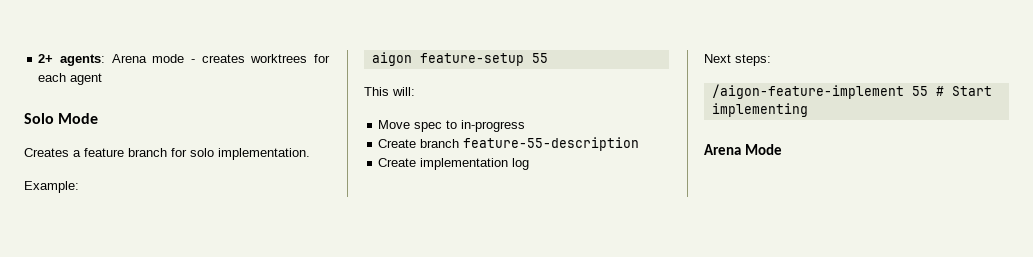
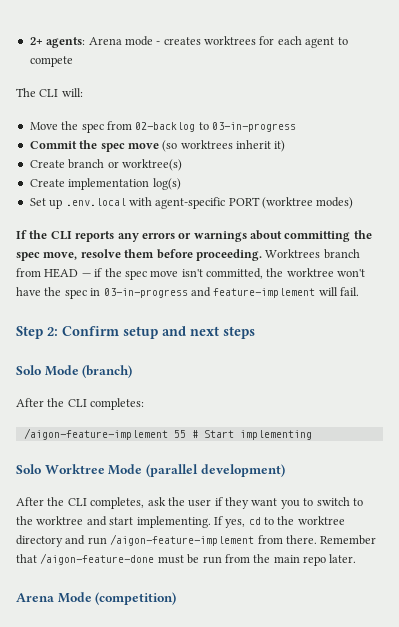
[24,113,99,124] [24,148,310,160] [24,181,79,193] [371,52,548,66] [364,87,415,96] [378,120,526,132] [378,137,640,151] [378,158,530,170] [704,54,771,66] // Solo Mode // Creates a feature branch for solo implementation. // Example: // aigon feature-setup 55 // This will: // Move spec to in-progress // Create branch feature-55-description // Create implementation log // Next steps: -> [337,37,348,45] [29,56,73,67] [16,88,83,97] [29,121,296,133] [29,140,286,152] [29,159,182,171] [29,178,181,190] [29,197,354,209] [16,230,372,242] [16,249,360,261] [16,268,366,280] [16,287,359,299] [16,326,255,339] [16,365,133,378] [16,398,145,410] to compete // The CLI will: // Move the spec from 02-backlog to 03-in-progress // Commit the spec move (so worktrees inherit it) // Create branch or worktree(s) // Create implementation log(s) // Set up .env.local with agent-specific PORT (worktree modes) // If the CLI reports any errors or warnings about committing the spec move, resolve them before proceeding. Worktrees branch from HEAD — if the spec move isn't committed, the worktree won't have the spec in 03-in-progress and feature-implement will fail. // Step 2: Confirm setup and next steps // Solo Mode (branch) // After the CLI completes:
(808, 110) none -> [16,464,285,477] [16,497,363,509] [16,516,345,528] [16,534,377,547] [16,553,357,566] // Solo Worktree Mode (parallel development) // After the CLI completes, ask the user if they want you to switch to the worktree and start implementing. If yes, cd to the worktree directory and run /aigon-feature-implement from there. Remember that /aigon-feature-done must be run from the main repo later.
(783, 149) none -> [95,592,177,605] (competition)

